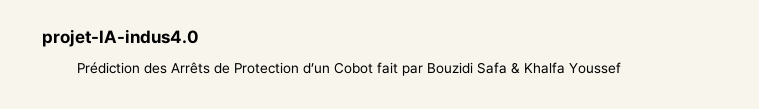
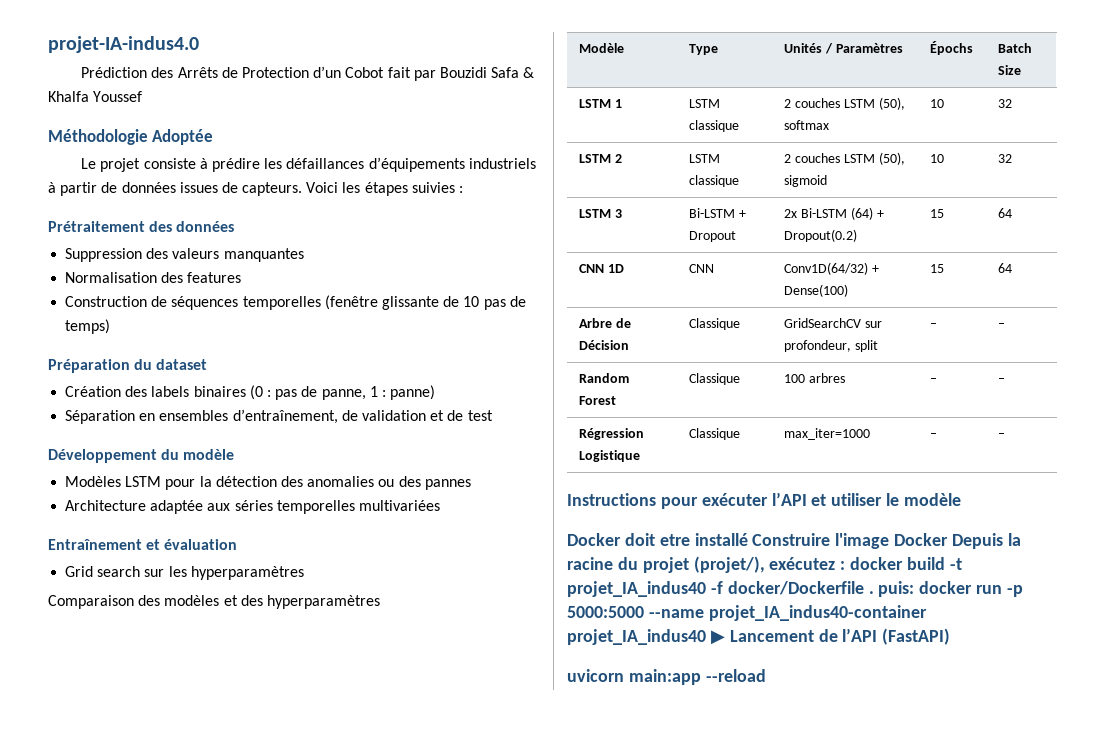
(622, 68) none -> [48,129,214,145] [81,157,536,172] [48,182,464,196] [48,221,235,232] [65,248,304,262] [65,272,242,283] [65,295,526,310] [65,319,111,334] [48,359,208,373] [65,385,436,400] [65,409,493,424] [48,449,235,463] [65,476,471,490] [65,500,440,514] [48,539,238,550] [65,566,304,580] [48,595,380,609] [579,43,625,53] [689,44,719,55] [784,43,903,54] [930,41,974,55] [998,43,1033,53] [998,65,1022,75] [579,99,622,108] [689,99,721,108] [689,120,740,132] [784,97,905,110] [784,120,830,130] [930,99,945,108] [998,99,1013,108] [579,154,622,163] [689,154,721,163] [689,175,740,187] [784,152,905,165] [784,175,828,187] [930,154,945,163] [998,154,1013,163] [579,209,622,218] [689,208,746,218] [689,231,737,242] [784,207,884,220] [784,229,858,242] [930,209,945,218] [998,208,1013,218] [579,264,624,273] [689,264,715,273] [784,262,879,275] [784,284,849,297] [930,264,945,273] [998,263,1013,273] [579,318,631,328] [579,340,630,350] [689,318,741,330] [784,318,882,328] [784,340,878,352] [930,323,938,328] [998,323,1006,328] [579,373,630,383] [579,396,617,405] [689,373,741,385] [784,373,845,383] [930,378,938,383] [998,378,1006,383] [579,428,645,440] [579,450,641,462] [689,428,741,440] [784,428,871,440] [930,433,938,438] [998,433,1006,438] [567,492,962,509] [567,533,1021,549] [567,556,962,573] [567,581,1024,597] [567,605,927,621] [567,628,951,645] [567,669,766,685] // Méthodologie Adoptée // Le projet consiste à prédire les défaillances d’équipements industriels à partir de données issues de capteurs. Voici les étapes suivies : // Prétraitement des données // Suppression des valeurs manquantes // Normalisation des features // Construction de séquences temporelles (fenêtre glissante de 10 pas de temps) // Préparation du dataset // Création des labels binaires (0 : pas de panne, 1 : panne) // Séparation en ensembles d’entraînement, de validation et de test // Développement du modèle // Modèles LSTM pour la détection des anomalies ou des pannes // Architecture adaptée aux séries temporelles multivariées // Entraînement et évaluation // Grid search sur les hyperparamètres // Comparaison des modèles et des hyperparamètres // Modèle | Type | Unités / Paramètres | Épochs | Batch Size // LSTM 1 | LSTM classique | 2 couches LSTM (50), softmax | 10 | 32 // LSTM 2 | LSTM classique | 2 couches LSTM (50), sigmoid | 10 | 32 // LSTM 3 | Bi-LSTM + Dropout | 2x Bi-LSTM (64) + Dropout(0.2) | 15 | 64 // CNN 1D | CNN | Conv1D(64/32) + Dense(100) | 15 | 64 // Arbre de Décision | Classique | GridSearchCV sur profondeur, split | – | – // Random Forest | Classique | 100 arbres | – | – // Régression Logistique | Classique | max_iter=1000 | – | – // Instructions pour exécuter l’API et utiliser le modèle // Docker doit etre installé Construire l'image Docker Depuis la racine du projet (projet/), exécutez : docker build -t projet_IA_indus40 -f docker/Dockerfile . puis: docker run -p 5000:5000 --name projet_IA_indus40-container projet_IA_indus40 ▶ Lancement de l’API (FastAPI) // uvicorn main:app --reload

